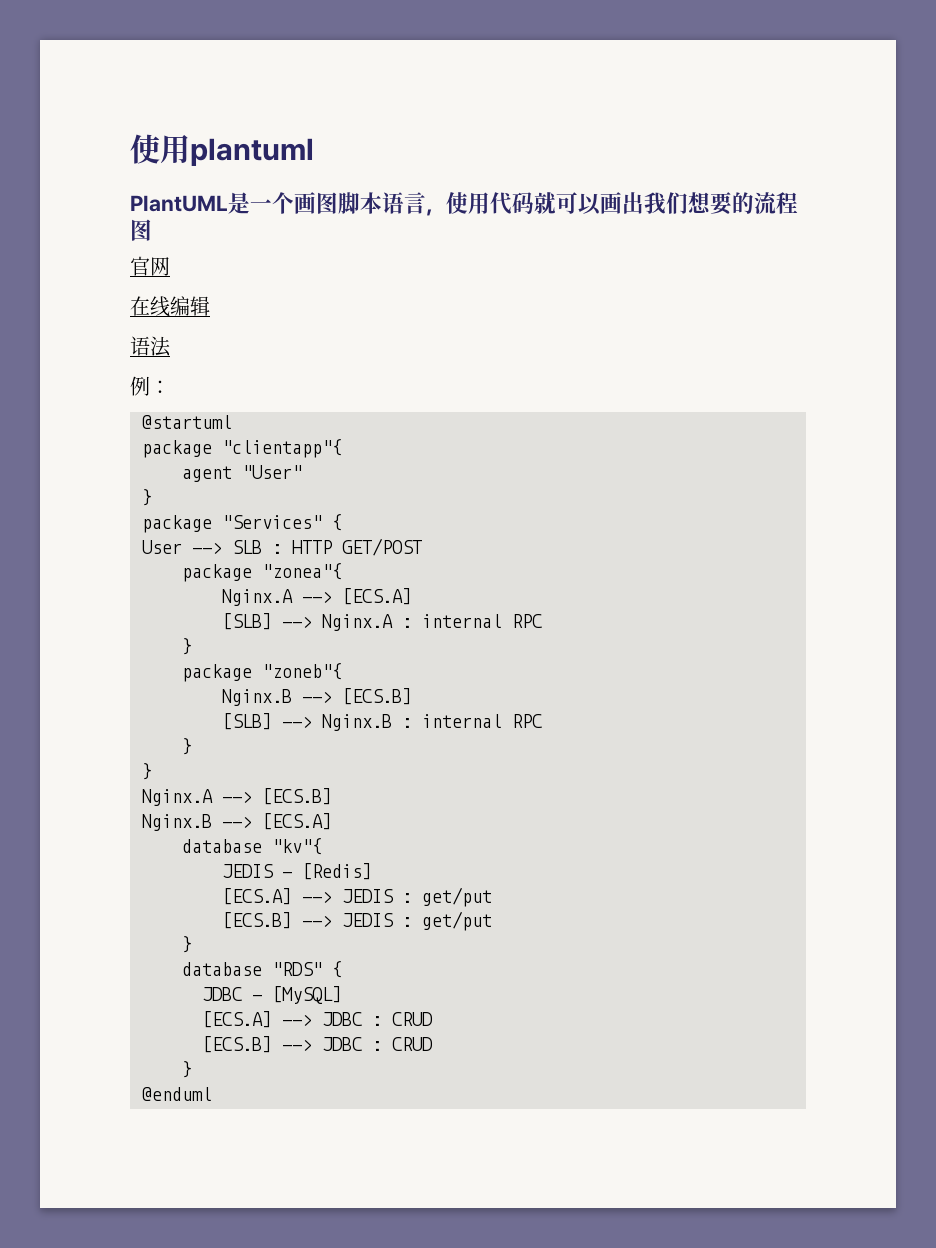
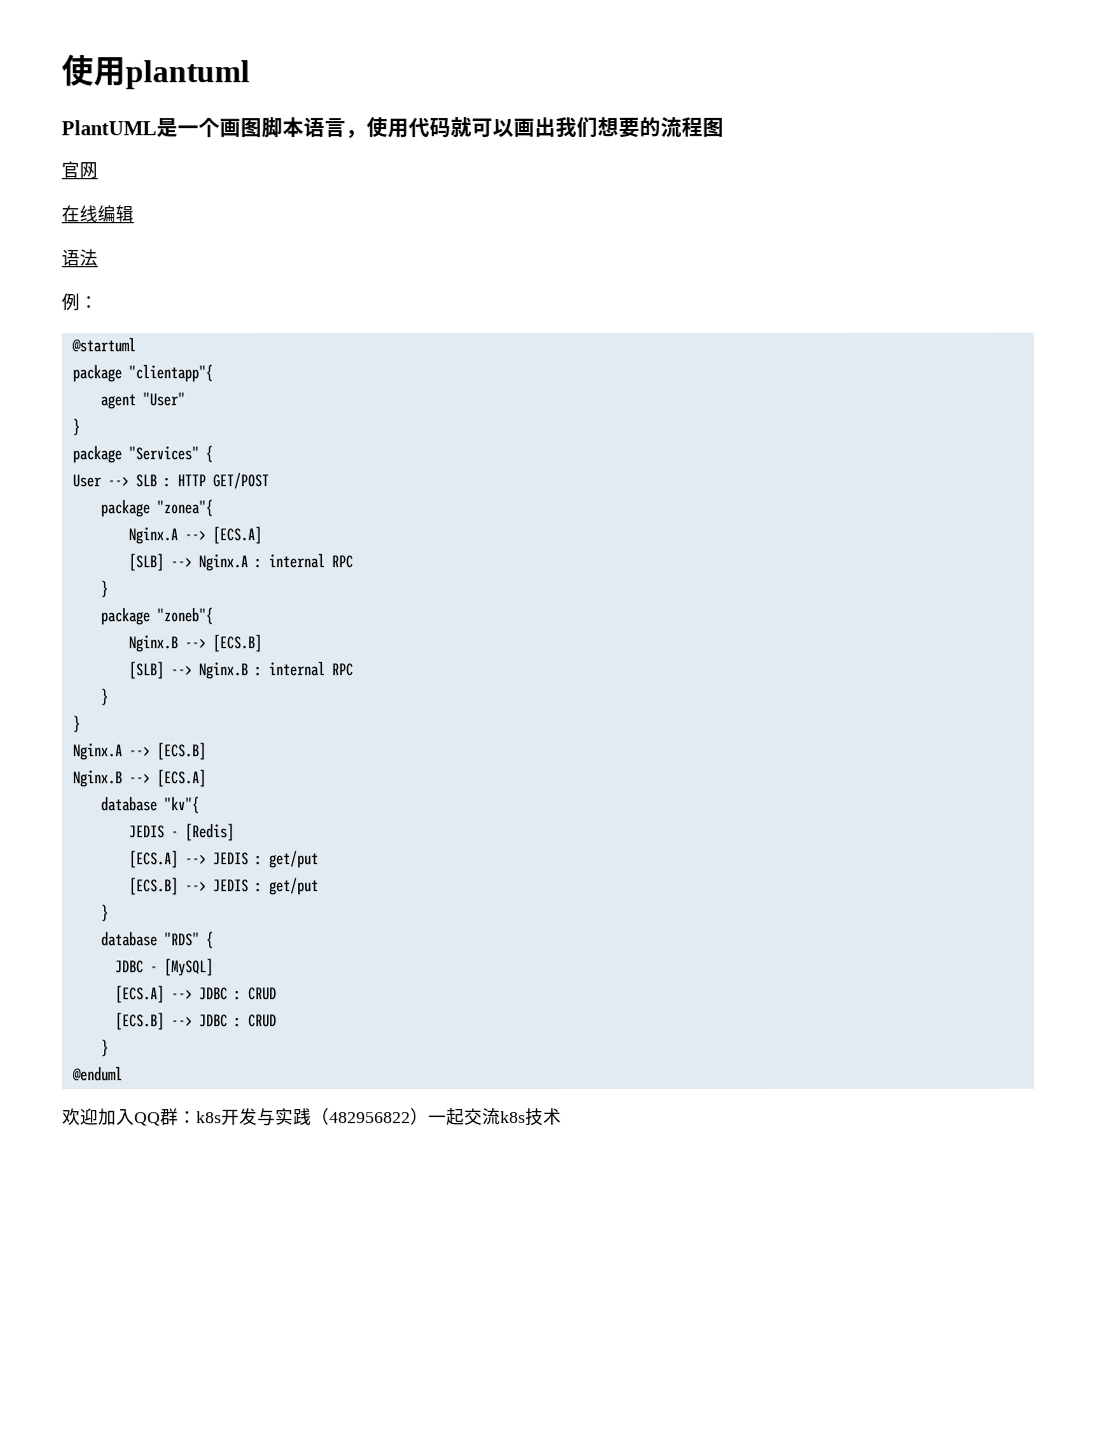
(212, 1094) none -> [62,1107,562,1127] // 欢迎加入QQ群：k8s开发与实践（482956822）一起交流k8s技术

